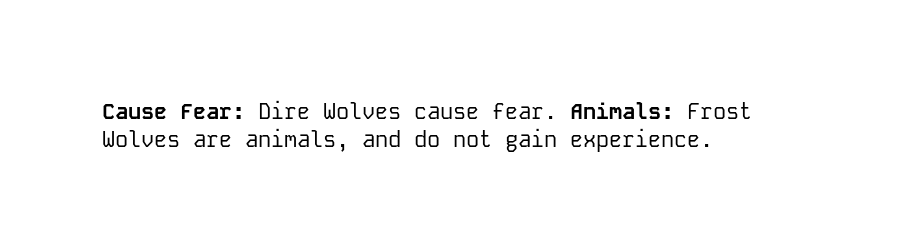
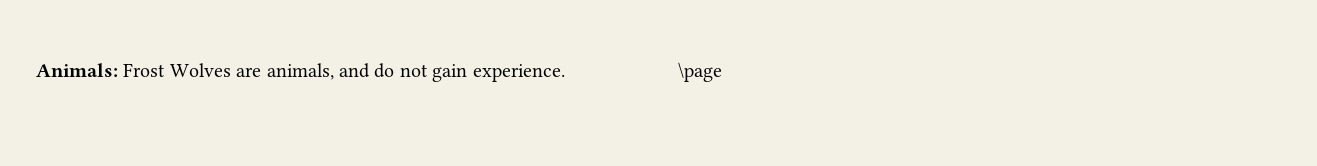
[102,100,557,119] Cause Fear: Dire Wolves cause fear. -> (36, 70) none
(713, 140) none -> [678,62,722,82] // \page

